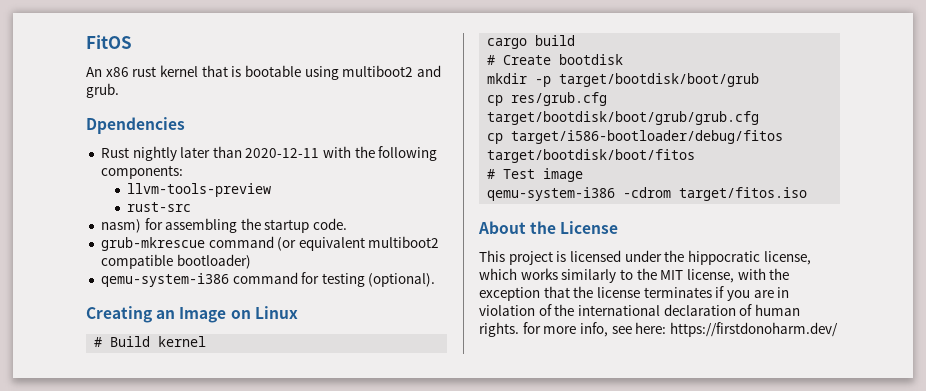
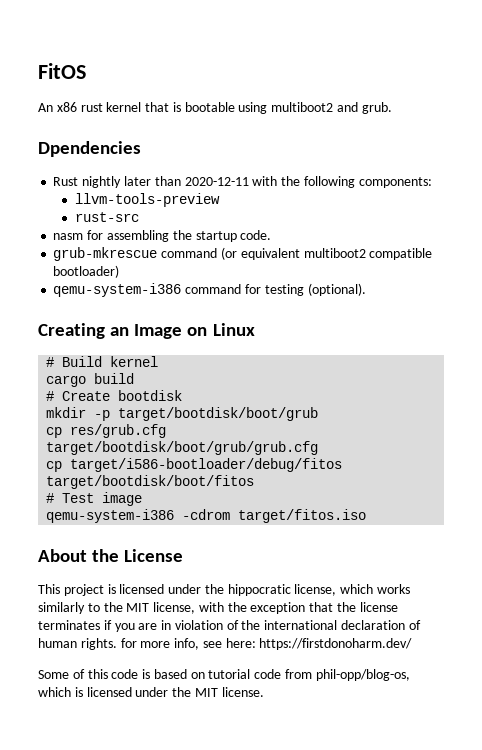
[100,219,141,233] nasm) -> [53,233,84,240] nasm
(838, 329) none -> [38,669,410,681] [38,687,264,697] // Some of this code is based on tutorial code from phil-opp/blog-os, which is licensed under the MIT license.

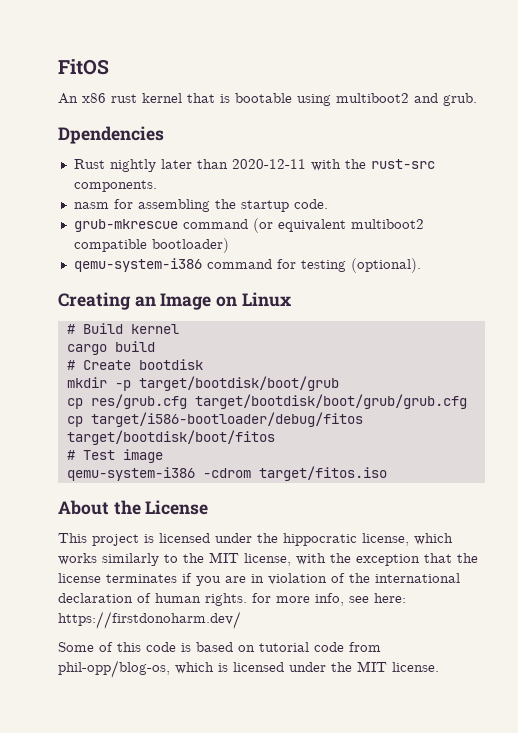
[303,176,432,188] [74,193,220,207] following components: // llvm-tools-preview // -> (366, 164) none
(139, 217) none -> [73,180,157,192] components.

